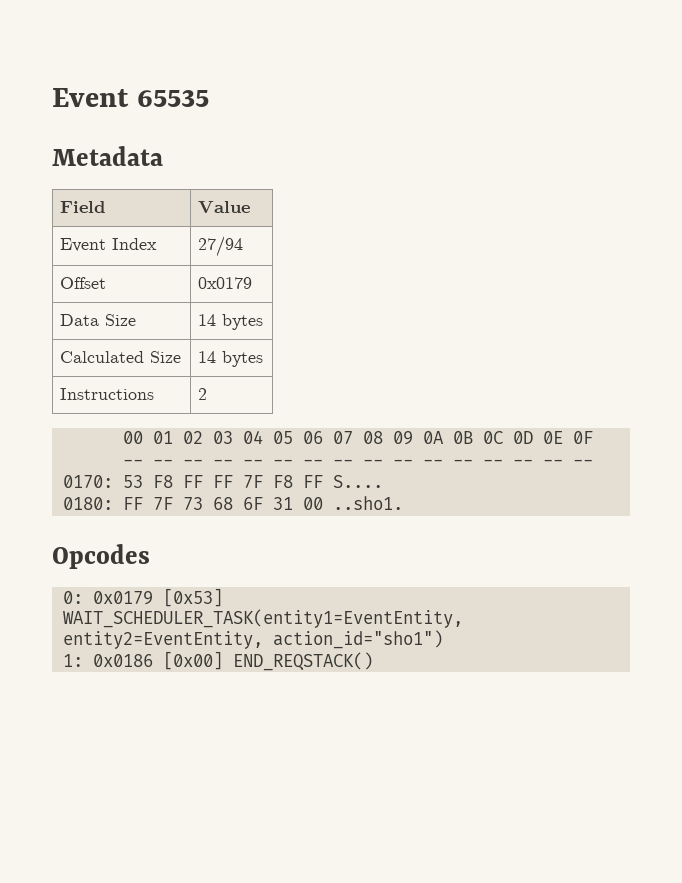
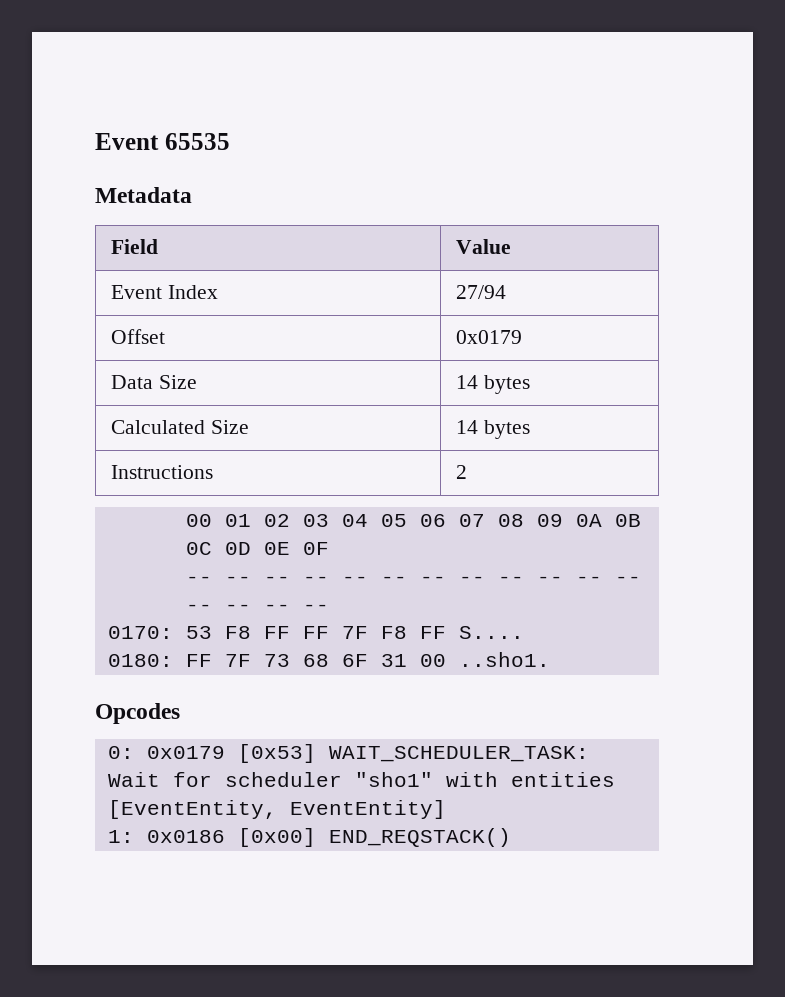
[62,609,463,628] [62,630,443,649] WAIT_SCHEDULER_TASK(entity1=EventEntity, entity2=EventEntity, action_id="sho1") -> [328,746,589,762] [107,772,615,787] [107,800,446,819] WAIT_SCHEDULER_TASK: Wait for scheduler "sho1" with entities [EventEntity, EventEntity]

